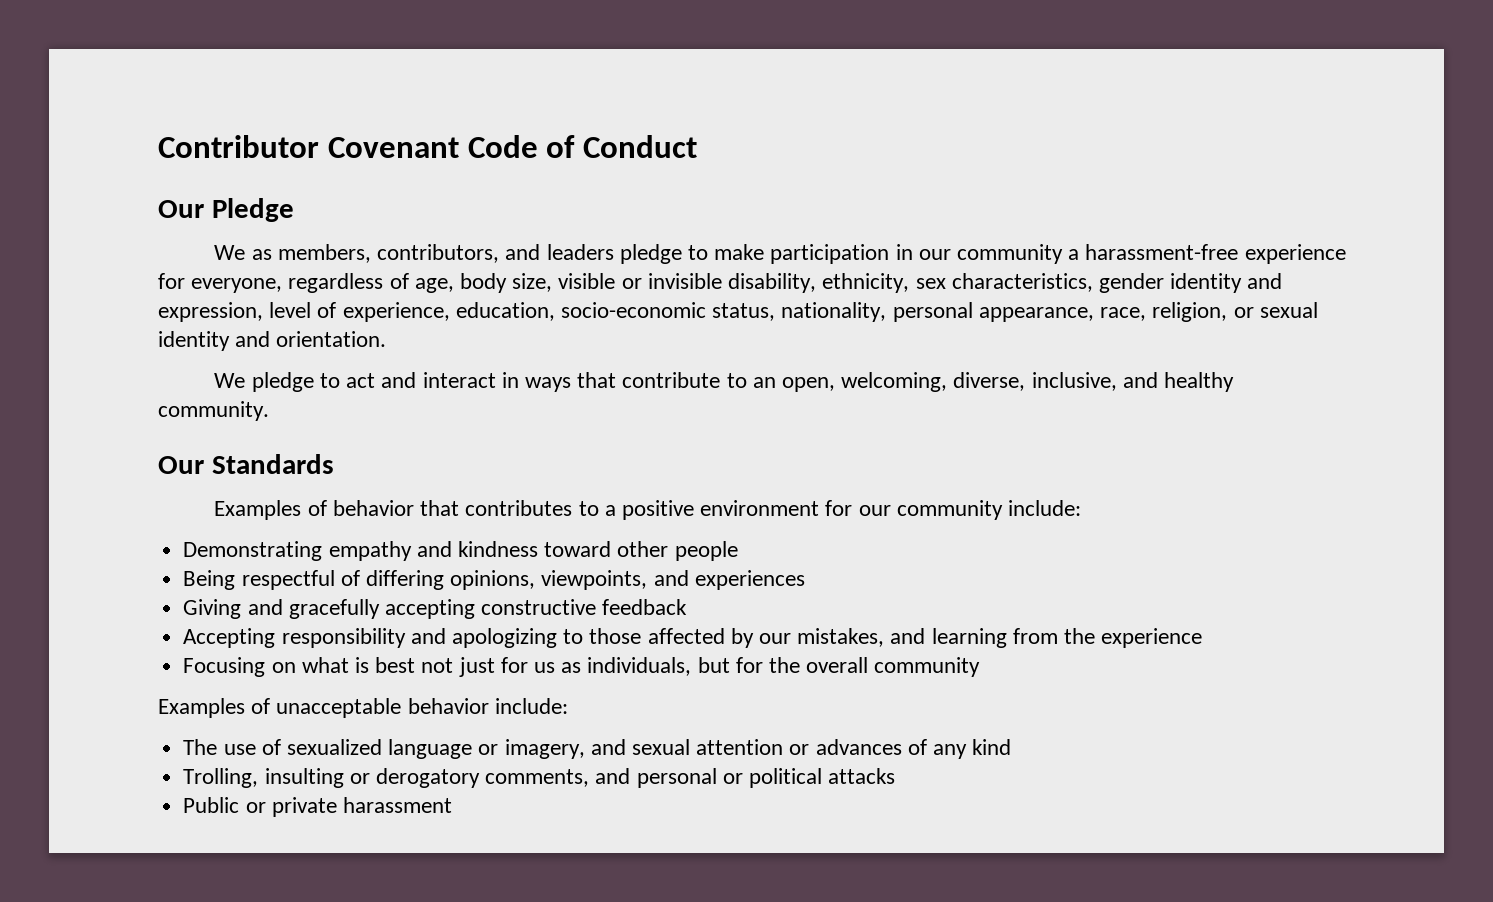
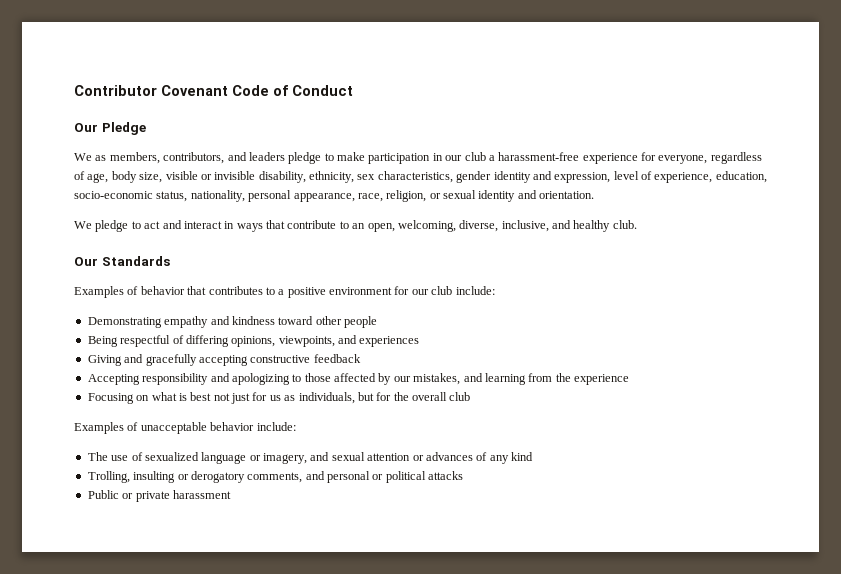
[956,244,1063,264] community -> [464,152,486,161] club
[158,401,269,421] community. -> [612,220,637,229] club.
[896,500,1003,520] community -> [431,286,453,295] club
[874,657,981,677] community -> [449,392,471,401] club

